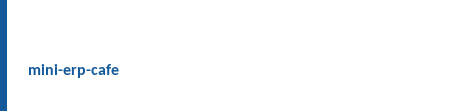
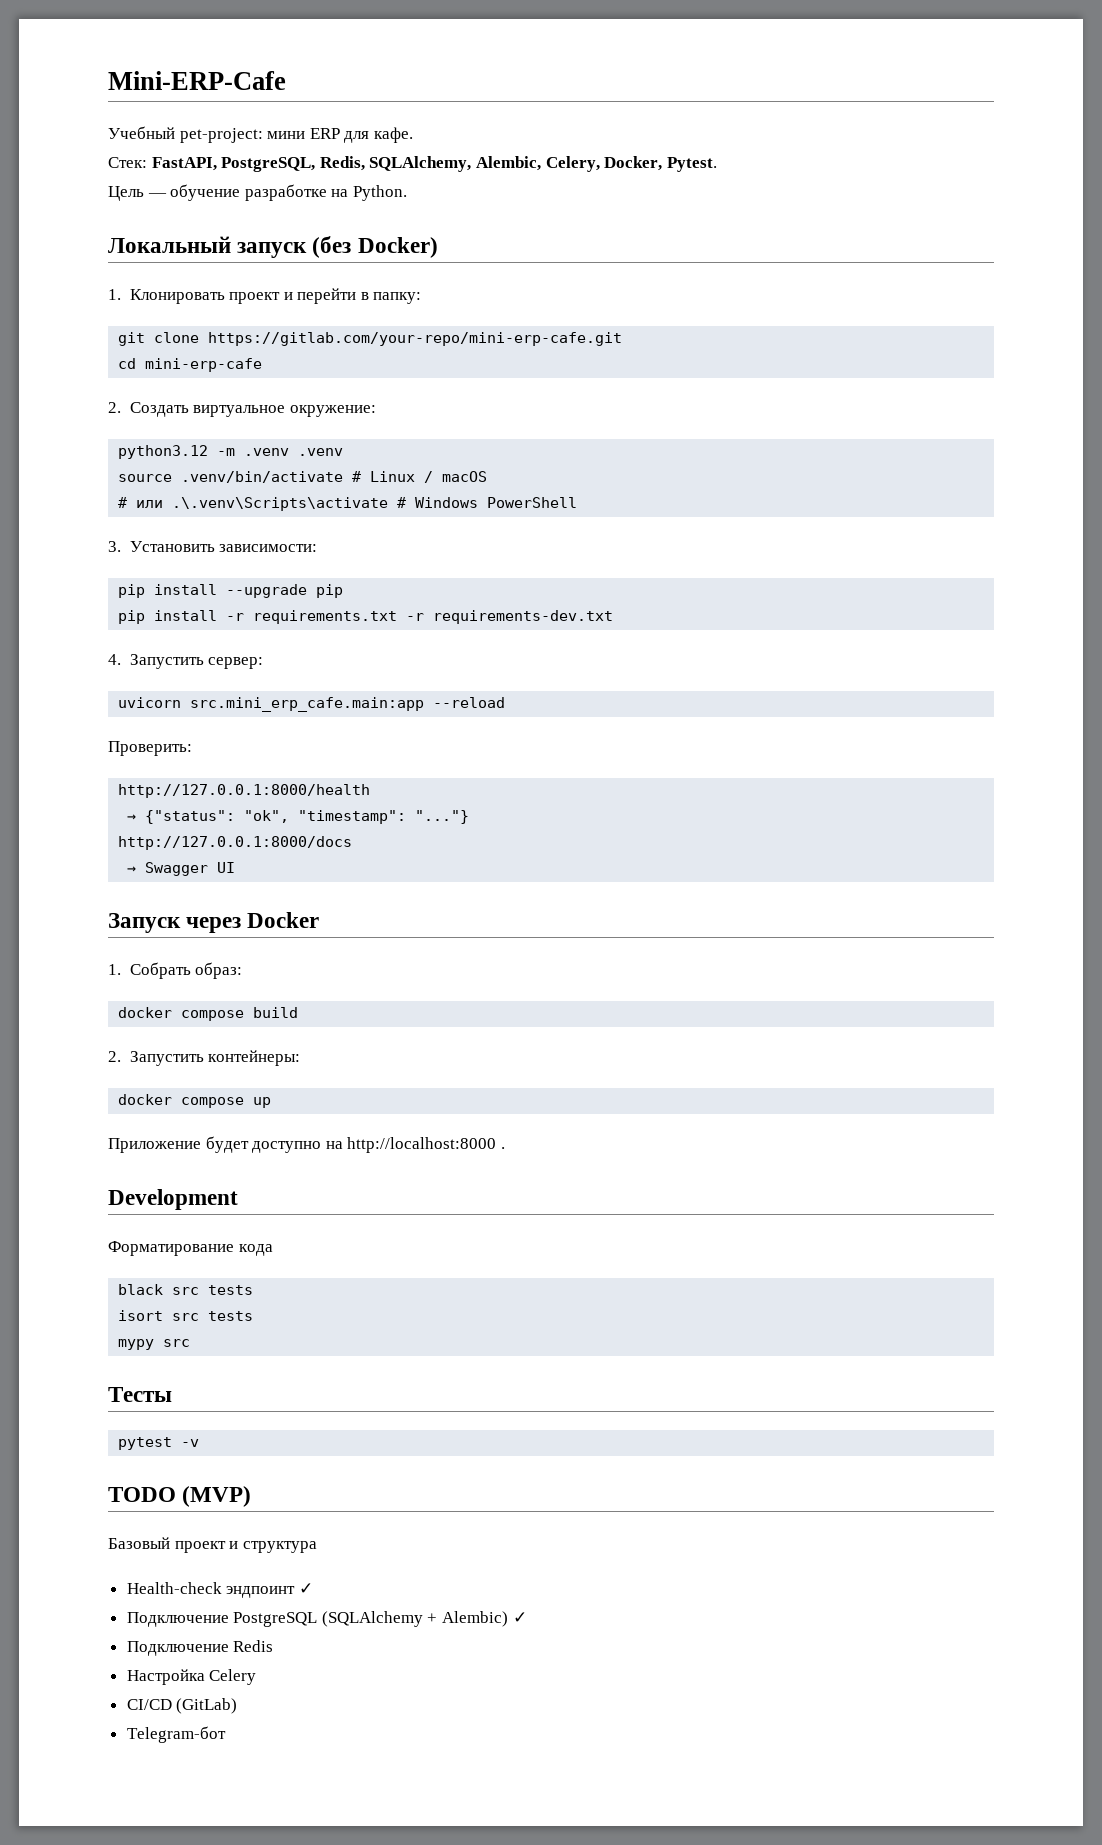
[28,64,119,78] mini-erp-cafe -> [108,71,286,90] [108,126,413,143] [108,156,717,172] [108,184,407,201] [108,236,438,258] [108,288,422,304] [118,332,623,346] [118,358,263,372] [108,402,376,417] [118,445,344,459] [118,471,488,483] [118,497,578,511] [108,541,318,552] [118,584,344,598] [118,610,614,624] [108,654,264,669] [118,697,506,712] [108,741,192,756] [118,784,371,798] [127,810,470,824] [118,836,353,850] [127,862,236,876] [108,912,320,933] [108,962,243,979] [118,1007,299,1021] [108,1050,301,1066] [118,1094,272,1108] [108,1136,505,1153] [108,1189,238,1210] [108,1241,273,1256] [118,1284,254,1295] [118,1310,254,1321] [118,1339,191,1350] [108,1387,172,1402] [118,1437,200,1450] [108,1486,252,1507] [108,1537,317,1553] [126,1582,313,1598] [126,1611,527,1627] [126,1640,274,1656] [126,1669,257,1685] [126,1698,238,1714] [126,1726,226,1743] Mini-ERP-Cafe // Учебный pet-project: мини ERP для кафе. // Стек: FastAPI, PostgreSQL, Redis, SQLAlchemy, Alembic, Celery, Docker, Pytest. // Цель — обучение разработке на Python. // Локальный запуск (без Docker) // 1. Клонировать проект и перейти в папку: // git clone https://gitlab.com/your-repo/mini-erp-cafe.git // cd mini-erp-cafe // 2. Создать виртуальное окружение: // python3.12 -m .venv .venv // source .venv/bin/activate # Linux / macOS // # или .\.venv\Scripts\activate # Windows PowerShell // 3. Установить зависимости: // pip install --upgrade pip // pip install -r requirements.txt -r requirements-dev.txt // 4. Запустить сервер: // uvicorn src.mini_erp_cafe.main:app --reload // Проверить: // http://127.0.0.1:8000/health // → {"status": "ok", "timestamp": "..."} // http://127.0.0.1:8000/docs // → Swagger UI // Запуск через Docker // 1. Собрать образ: // docker compose build // 2. Запустить контейнеры: // docker compose up // Приложение будет доступно на http://localhost:8000 . // Development // Форматирование кода // black src tests // isort src tests // mypy src // Тесты // pytest -v // TODO (MVP) // Базовый проект и структура // Health-check эндпоинт ✓ // Подключение PostgreSQL (SQLAlchemy + Alembic) ✓ // Подключение Redis // Настройка Celery // CI/CD (GitLab) // Telegram-бот

